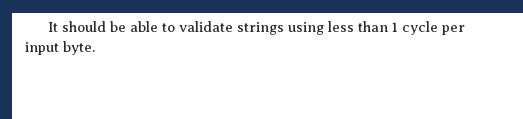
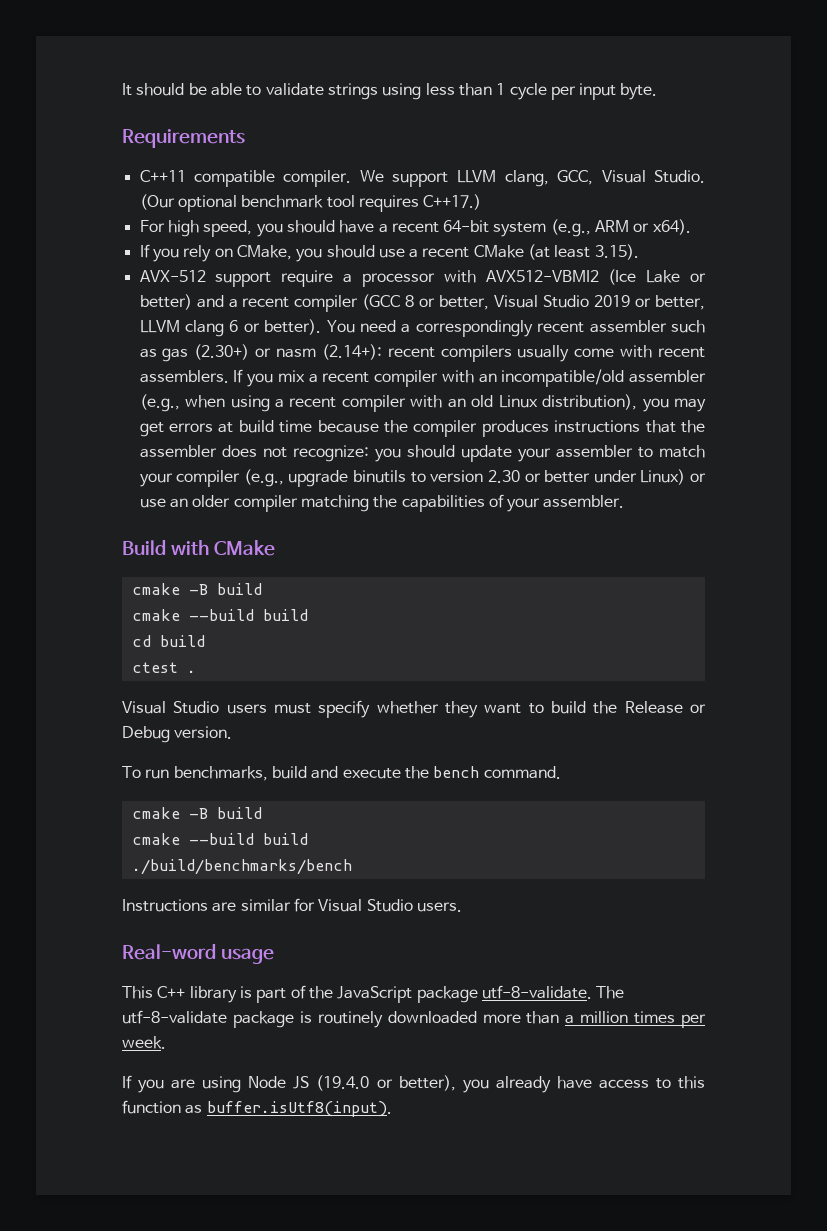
(95, 48) none -> [122,129,245,148] [139,170,705,187] [139,194,482,212] [139,219,691,237] [139,244,639,262] [139,269,706,287] [139,294,705,312] [139,319,705,337] [139,344,706,362] [139,369,707,387] [139,394,706,412] [139,420,705,437] [139,445,705,462] [139,469,706,487] [139,494,625,512] [122,540,275,556] [131,583,262,595] [131,609,308,621] [131,635,205,647] [131,662,196,673] [122,700,706,718] [122,726,233,743] [122,766,561,781] [131,807,262,819] [131,833,308,845] [131,859,352,875] [122,898,462,912] [122,944,274,964] [122,985,625,1003] [122,1010,707,1028] [122,1036,166,1049] [122,1075,705,1093] [122,1100,392,1117] // Requirements // C++11 compatible compiler. We support LLVM clang, GCC, Visual Studio. (Our optional benchmark tool requires C++17.) // For high speed, you should have a recent 64-bit system (e.g., ARM or x64). // If you rely on CMake, you should use a recent CMake (at least 3.15). // AVX-512 support require a processor with AVX512-VBMI2 (Ice Lake or better) and a recent compiler (GCC 8 or better, Visual Studio 2019 or better, LLVM clang 6 or better). You need a correspondingly recent assembler such as gas (2.30+) or nasm (2.14+): recent compilers usually come with recent assemblers. If you mix a recent compiler with an incompatible/old assembler (e.g., when using a recent compiler with an old Linux distribution), you may get errors at build time because the compiler produces instructions that the assembler does not recognize: you should update your assembler to match your compiler (e.g., upgrade binutils to version 2.30 or better under Linux) or use an older compiler matching the capabilities of your assembler. // Build with CMake // cmake -B build // cmake --build build // cd build // ctest . // Visual Studio users must specify whether they want to build the Release or Debug version. // To run benchmarks, build and execute the bench command. // cmake -B build // cmake --build build // ./build/benchmarks/bench // Instructions are similar for Visual Studio users. // Real-word usage // This C++ library is part of the JavaScript package utf-8-validate. The utf-8-validate package is routinely downloaded more than a million times per week. // If you are using Node JS (19.4.0 or better), you already have access to this function as buffer.isUtf8(input).

